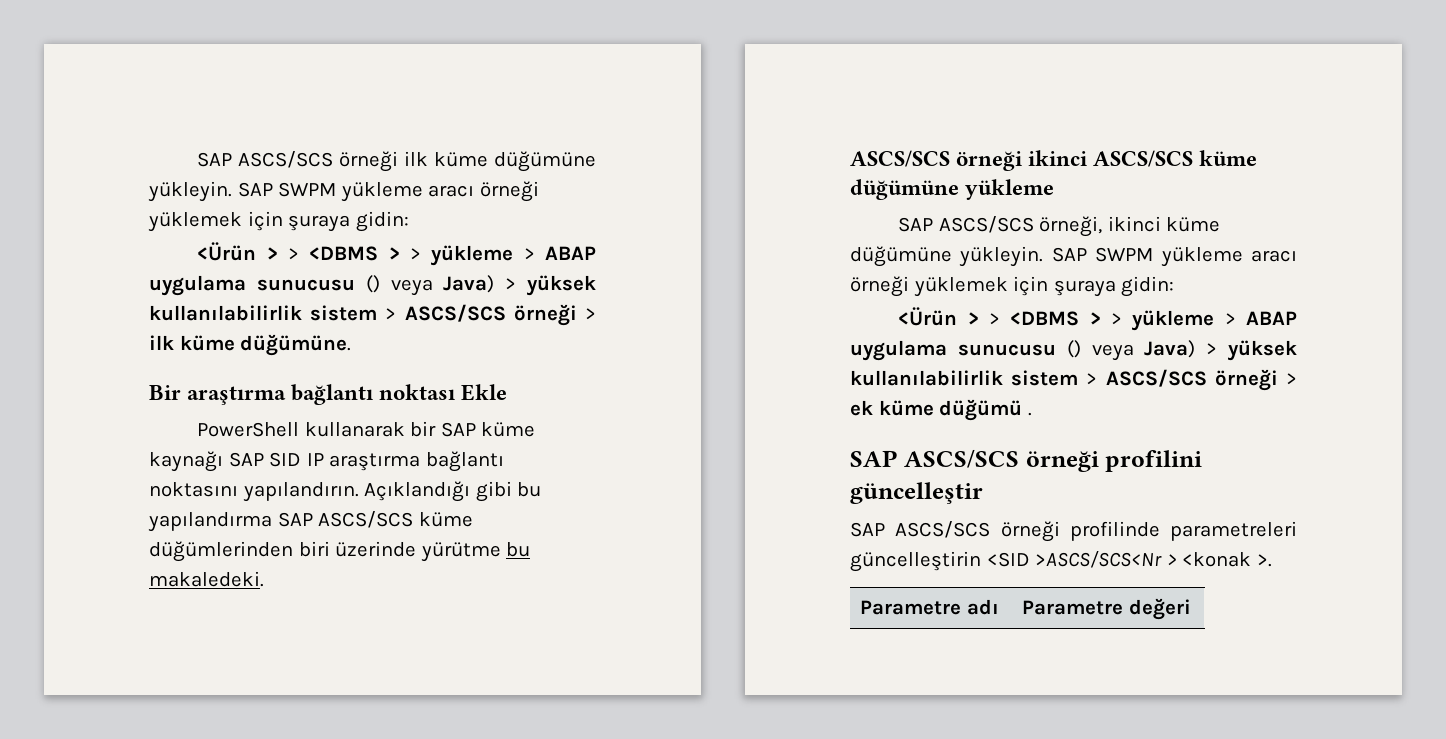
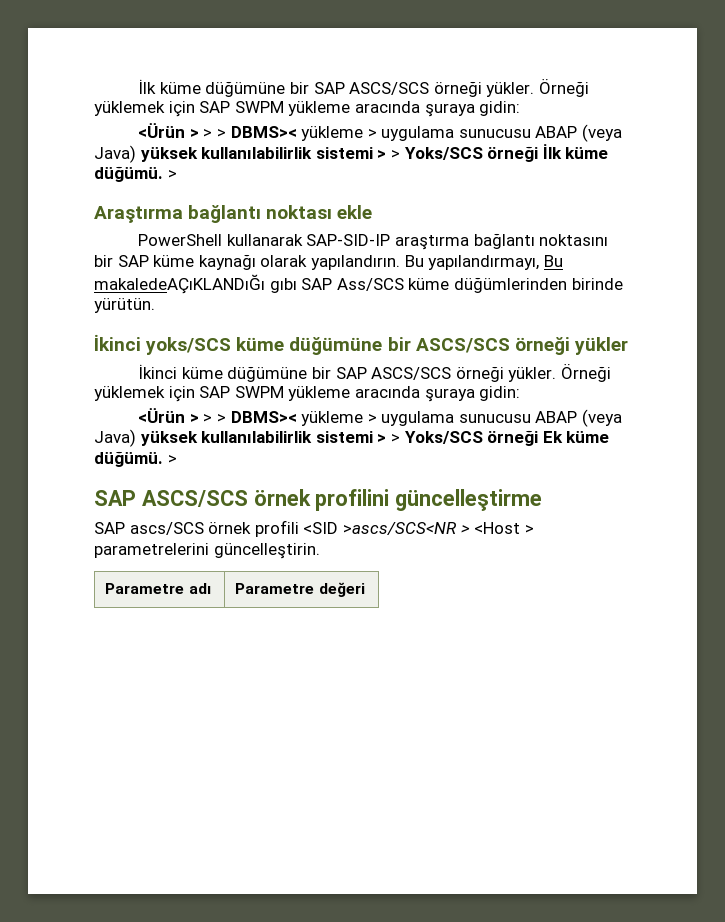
[197,151,596,172] [148,181,539,202] [148,211,409,232] [197,242,596,266] [149,275,596,296] [149,304,596,326] [149,334,352,356] [149,385,287,405] SAP ASCS/SCS örneği ilk küme düğümüne yükleyin. SAP SWPM yükleme aracı örneği yüklemek için şuraya gidin: // <Ürün > > <DBMS > > yükleme > ABAP uygulama sunucusu () veya Java) > yüksek kullanılabilirlik sistem > ASCS/SCS örneği > ilk küme düğümüne. // Bir araştırma -> [138,78,589,97] [94,101,521,117] [138,123,623,142] [94,144,609,163] [94,166,177,182] [94,206,183,223] İlk küme düğümüne bir SAP ASCS/SCS örneği yükler. Örneği yüklemek için SAP SWPM yükleme aracında şuraya gidin: // <Ürün > > > DBMS>< yükleme > uygulama sunucusu ABAP (veya Java) yüksek kullanılabilirlik sistemi > > Yoks/SCS örneği İlk küme düğümü. > // Araştırma
[461,384,508,401] Ekle -> [337,205,373,219] ekle
[410,421,536,437] [149,451,504,472] [149,481,542,502] [148,511,473,532] [149,541,531,562] [149,571,264,587] [850,150,1258,171] [850,179,1055,200] [898,216,1221,237] [850,246,1297,267] [850,276,1175,297] [898,307,1297,331] [850,340,1297,361] [850,369,1297,391] [850,399,1032,421] [850,449,1203,472] [850,482,983,504] [850,521,1297,542] [850,551,1272,572] bir SAP küme kaynağı SAP SID IP araştırma bağlantı noktasını yapılandırın. Açıklandığı gibi bu yapılandırma SAP ASCS/SCS küme düğümlerinden biri üzerinde yürütme bu makaledeki. // ASCS/SCS örneği ikinci ASCS/SCS küme düğümüne yükleme // SAP ASCS/SCS örneği, ikinci küme düğümüne yükleyin. SAP SWPM yükleme aracı örneği yüklemek için şuraya gidin: // <Ürün > > <DBMS > > yükleme > ABAP uygulama sunucusu () veya Java) > yüksek kullanılabilirlik sistem > ASCS/SCS örneği > ek küme düğümü . // SAP ASCS/SCS örneği profilini güncelleştir // SAP ASCS/SCS örneği profilinde parametreleri güncelleştirin <SID >ASCS/SCS<Nr > <konak >. -> [306,233,609,250] [94,254,563,270] [94,274,623,294] [94,298,155,313] [94,334,628,355] [138,363,611,382] [94,386,521,402] [138,408,623,427] [94,429,610,447] [94,451,177,467] [94,489,543,511] [94,520,534,537] [94,543,320,559] SAP-SID-IP araştırma bağlantı noktasını bir SAP küme kaynağı olarak yapılandırın. Bu yapılandırmayı, Bu makaledeAÇıKLANDıĞı gıbı SAP Ass/SCS küme düğümlerinden birinde yürütün. // İkinci yoks/SCS küme düğümüne bir ASCS/SCS örneği yükler // İkinci küme düğümüne bir SAP ASCS/SCS örneği yükler. Örneği yüklemek için SAP SWPM yükleme aracında şuraya gidin: // <Ürün > > > DBMS>< yükleme > uygulama sunucusu ABAP (veya Java) yüksek kullanılabilirlik sistemi > > Yoks/SCS örneği Ek küme düğümü. > // SAP ASCS/SCS örnek profilini güncelleştirme // SAP ascs/SCS örnek profili <SID >ascs/SCS<NR > <Host > parametrelerini güncelleştirin.

